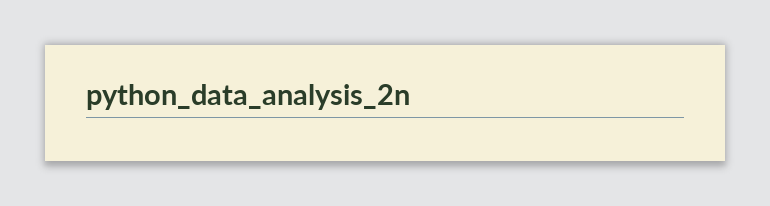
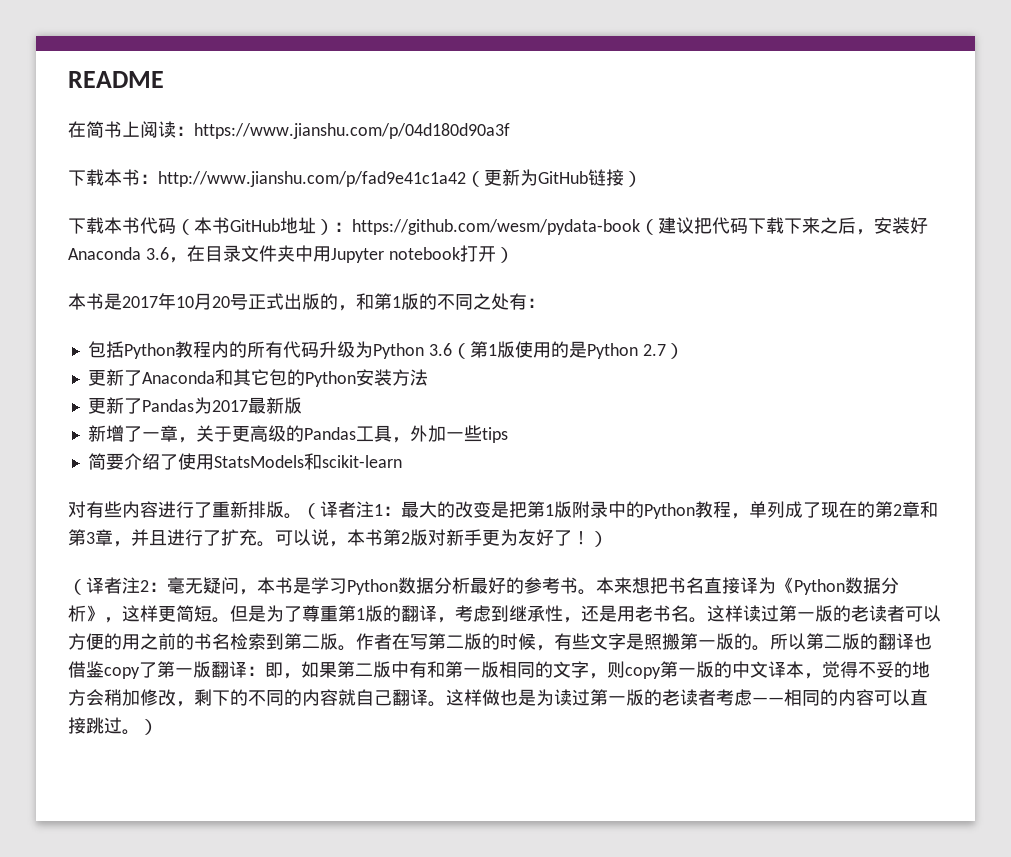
[86,84,410,110] python_data_analysis_2n -> [68,71,164,88] [68,121,510,139] [68,169,642,187] [68,217,928,235] [68,245,514,263] [68,293,545,311] [87,341,684,359] [87,369,428,387] [87,397,302,414] [87,425,508,443] [87,453,402,470] [68,501,938,519] [68,529,608,547] [68,577,899,595] [68,605,941,623] [68,633,932,651] [68,661,930,679] [68,689,928,707] [68,717,158,735] README // 在简书上阅读：https://www.jianshu.com/p/04d180d90a3f // 下载本书：http://www.jianshu.com/p/fad9e41c1a42（更新为GitHub链接） // 下载本书代码（本书GitHub地址）：https://github.com/wesm/pydata-book（建议把代码下载下来之后，安装好Anaconda 3.6，在目录文件夹中用Jupyter notebook打开） // 本书是2017年10月20号正式出版的，和第1版的不同之处有： // 包括Python教程内的所有代码升级为Python 3.6（第1版使用的是Python 2.7） // 更新了Anaconda和其它包的Python安装方法 // 更新了Pandas为2017最新版 // 新增了一章，关于更高级的Pandas工具，外加一些tips // 简要介绍了使用StatsModels和scikit-learn // 对有些内容进行了重新排版。（译者注1：最大的改变是把第1版附录中的Python教程，单列成了现在的第2章和第3章，并且进行了扩充。可以说，本书第2版对新手更为友好了！） // （译者注2：毫无疑问，本书是学习Python数据分析最好的参考书。本来想把书名直接译为《Python数据分析》，这样更简短。但是为了尊重第1版的翻译，考虑到继承性，还是用老书名。这样读过第一版的老读者可以方便的用之前的书名检索到第二版。作者在写第二版的时候，有些文字是照搬第一版的。所以第二版的翻译也借鉴copy了第一版翻译：即，如果第二版中有和第一版相同的文字，则copy第一版的中文译本，觉得不妥的地方会稍加修改，剩下的不同的内容就自己翻译。这样做也是为读过第一版的老读者考虑——相同的内容可以直接跳过。）

